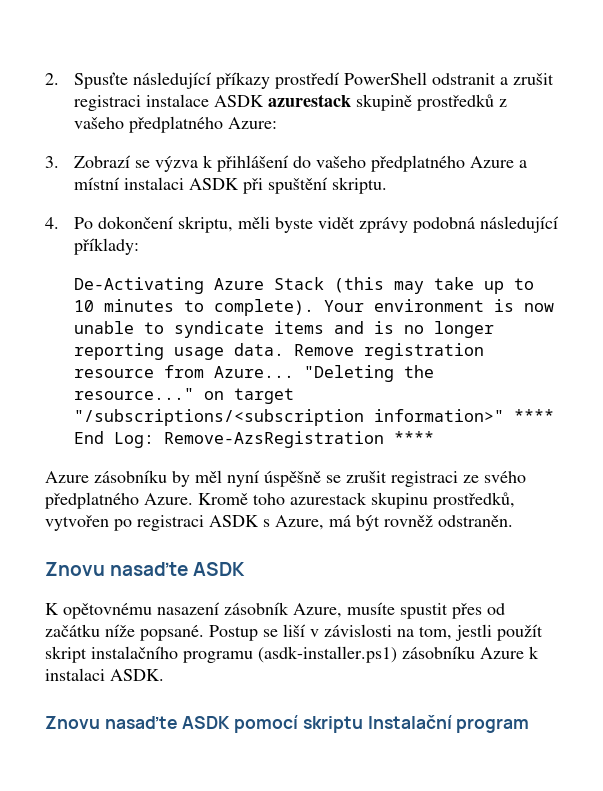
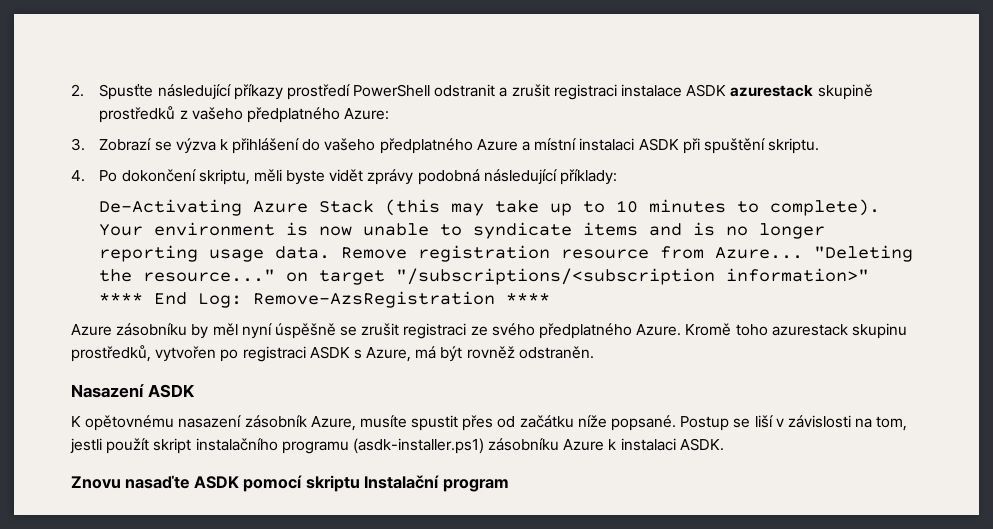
[45,562,189,576] Znovu nasaďte -> [71,384,144,398] Nasazení

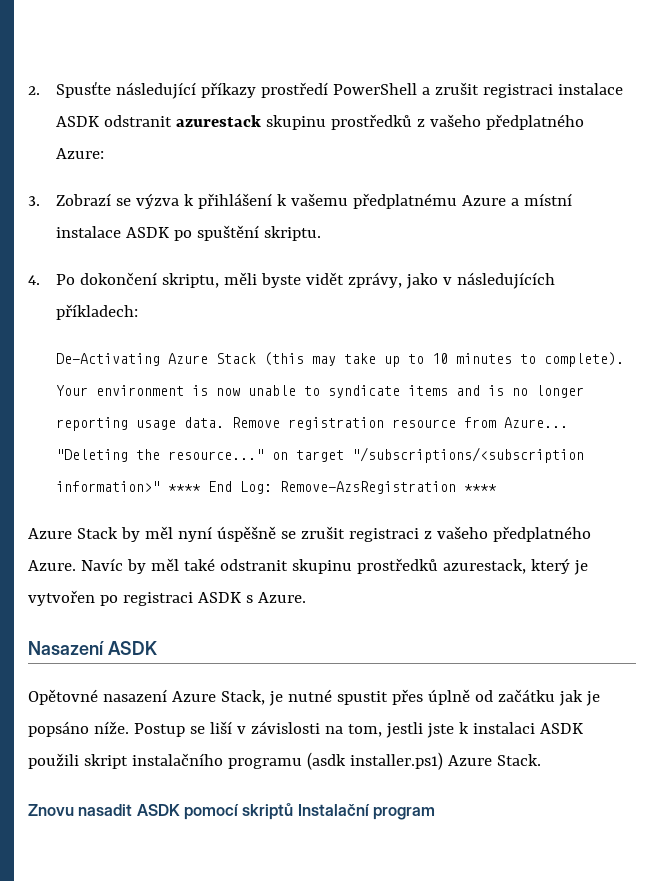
[434,84,496,97] odstranit -> (417, 89) none
[730,84,873,100] azurestack skupině -> [103,115,326,130] odstranit azurestack skupinu
[302,138,700,154] do vašeho předplatného Azure a místní instalaci ASDK při -> [276,193,572,209] [55,226,192,241] k vašemu předplatnému Azure a místní instalace ASDK po
[367,169,617,185] zprávy podobná následující příklady: -> [347,272,555,289] [55,304,138,320] zprávy, jako v následujících příkladech:
[116,323,188,336] zásobníku -> [76,527,118,539] Stack
[470,323,907,339] [71,345,151,362] ze svého předplatného Azure. Kromě toho azurestack skupinu prostředků, -> [423,526,591,542] [28,558,588,575] z vašeho předplatného Azure. Navíc by měl také odstranit skupinu prostředků azurestack, který je
[366,346,594,362] [71,384,195,398] [71,415,407,431] Azure, má být rovněž odstraněn. // Nasazení ASDK // K opětovnému nasazení zásobník Azure, musíte -> [257,592,306,603] [28,641,157,655] [28,689,332,706] Azure. // Nasazení ASDK // Opětovné nasazení Azure Stack, je nutné
(494, 423) none -> [427,689,470,705] úplně
[577,415,677,431] níže popsané. -> [558,690,600,706] [28,721,129,737] jak je popsáno níže.
[106,438,724,454] použít skript instalačního programu (asdk-installer.ps1) zásobníku Azure k instalaci ASDK. -> [426,722,583,738] [28,752,541,770] jste k instalaci ASDK použili skript instalačního programu (asdk installer.ps1) Azure Stack.
[125,475,190,489] nasaďte -> [78,804,133,816] nasadit
[305,475,360,492] skriptu -> [242,803,294,820] skriptů

